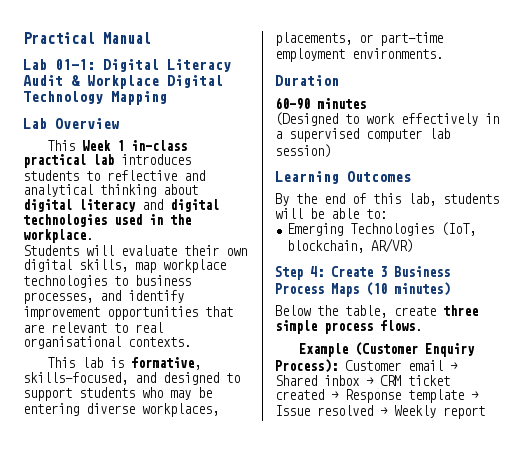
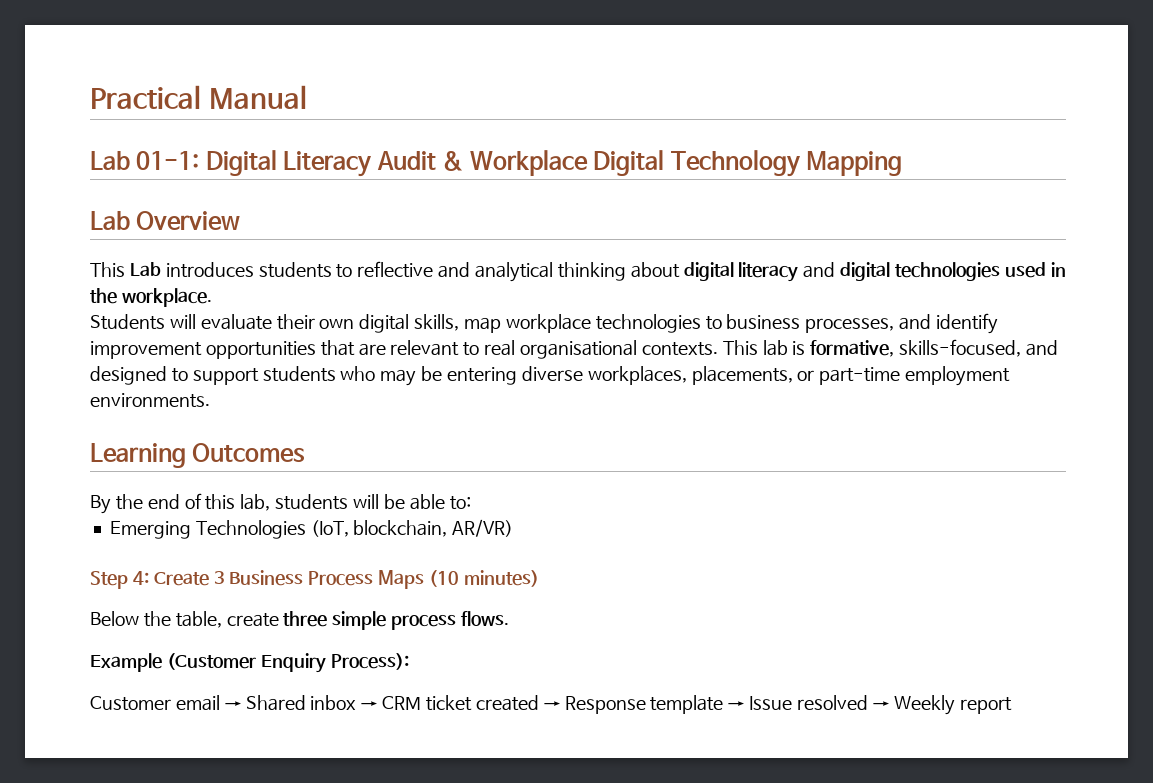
[82,140,188,151] [23,154,114,168] Week 1 in-class practical lab -> [129,262,161,276] Lab
(191, 342) // -> (718, 349) none
[275,75,339,86] [275,97,366,110] [275,112,499,126] [275,128,450,142] [275,144,331,158] // Duration // 60–90 minutes // (Designed to work effectively in a supervised computer lab session) -> (210, 400) none
(338, 366) none -> (409, 661) //

